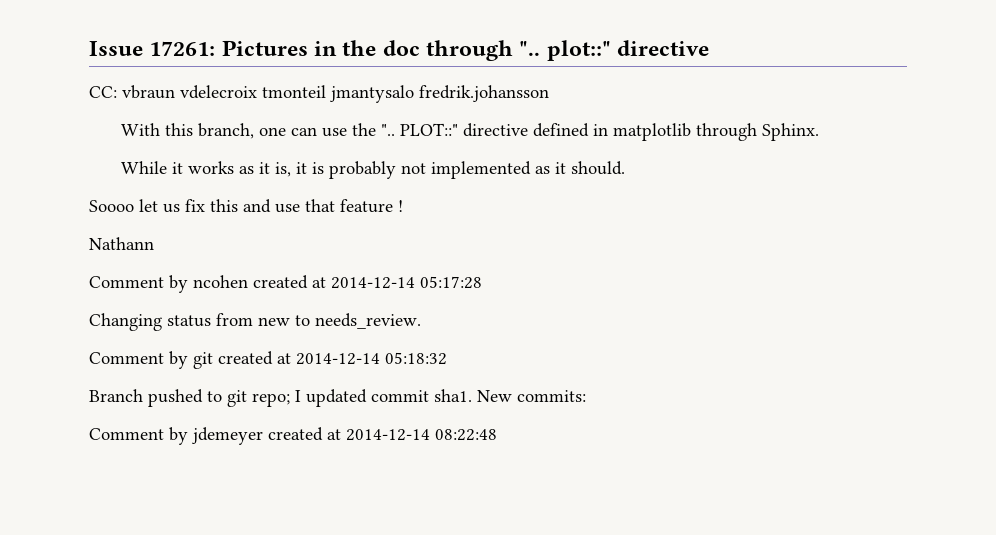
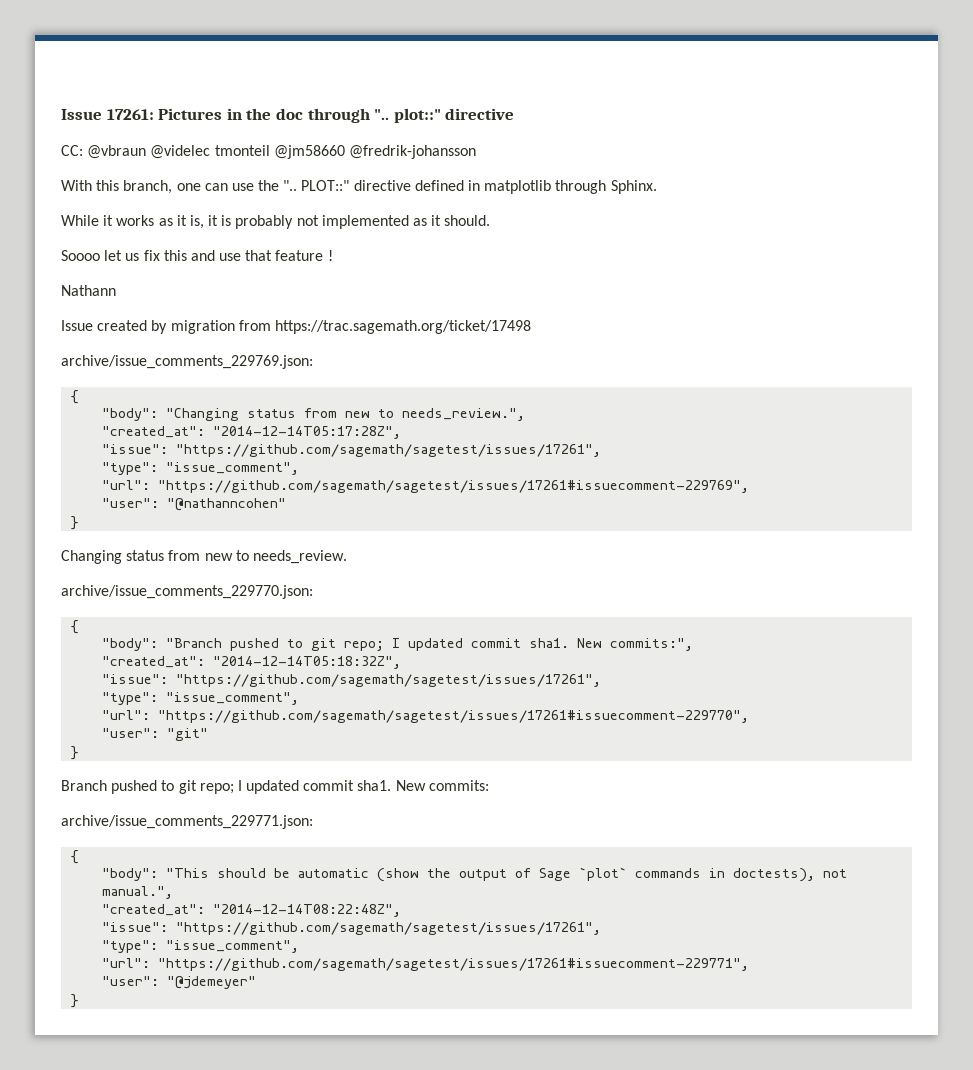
[122,85,549,103] vbraun vdelecroix tmonteil jmantysalo fredrik.johansson -> [87,145,476,159] @vbraun @videlec tmonteil @jm58660 @fredrik-johansson
[89,275,482,293] Comment by ncohen created at 2014-12-14 05:17:28 -> [61,320,531,334] [61,355,313,369] [70,390,80,404] [102,408,526,421] [102,426,402,439] [102,444,602,457] [102,462,300,475] [102,480,750,493] [102,498,287,511] [70,516,80,530] Issue created by migration from https://trac.sagemath.org/ticket/17498 // archive/issue_comments_229769.json: // { // "body": "Changing status from new to needs_review.", // "created_at": "2014-12-14T05:17:28Z", // "issue": "https://github.com/sagemath/sagetest/issues/17261", // "type": "issue_comment", // "url": "https://github.com/sagemath/sagetest/issues/17261#issuecomment-229769", // "user": "@nathanncohen" // }
[89,351,447,369] Comment by git created at 2014-12-14 05:18:32 -> [61,585,313,599] [70,620,80,634] [102,638,694,651] [102,656,402,669] [102,674,602,687] [102,692,300,705] [102,710,750,723] [102,728,209,741] [70,746,80,760] archive/issue_comments_229770.json: // { // "body": "Branch pushed to git repo; I updated commit sha1. New commits:", // "created_at": "2014-12-14T05:18:32Z", // "issue": "https://github.com/sagemath/sagetest/issues/17261", // "type": "issue_comment", // "url": "https://github.com/sagemath/sagetest/issues/17261#issuecomment-229770", // "user": "git" // }
[89,427,497,445] Comment by jdemeyer created at 2014-12-14 08:22:48 -> [61,815,313,829] [70,850,80,864] [102,867,848,882] [102,886,174,899] [102,904,402,917] [102,922,602,935] [102,940,300,953] [102,958,750,971] [102,976,257,989] [70,994,80,1008] archive/issue_comments_229771.json: // { // "body": "This should be automatic (show the output of Sage `plot` commands in doctests), not manual.", // "created_at": "2014-12-14T08:22:48Z", // "issue": "https://github.com/sagemath/sagetest/issues/17261", // "type": "issue_comment", // "url": "https://github.com/sagemath/sagetest/issues/17261#issuecomment-229771", // "user": "@jdemeyer" // }

